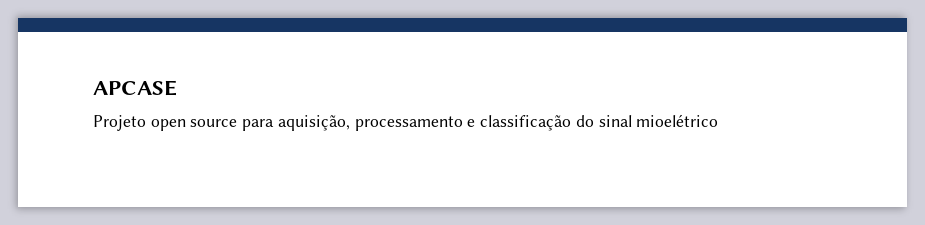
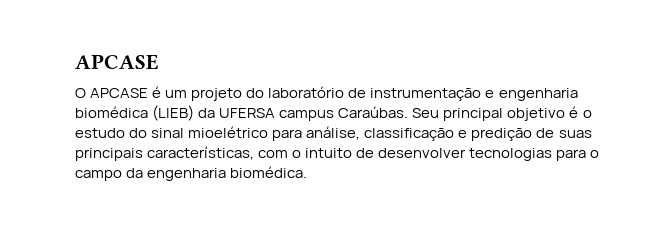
[93,114,719,131] Projeto open source para aquisição, processamento e classificação do sinal mioelétrico -> [75,86,578,101] [75,105,592,121] [75,126,592,141] [75,146,600,161] [75,166,308,181] O APCASE é um projeto do laboratório de instrumentação e engenharia biomédica (LIEB) da UFERSA campus Caraúbas. Seu principal objetivo é o estudo do sinal mioelétrico para análise, classificação e predição de suas principais características, com o intuito de desenvolver tecnologias para o campo da engenharia biomédica.

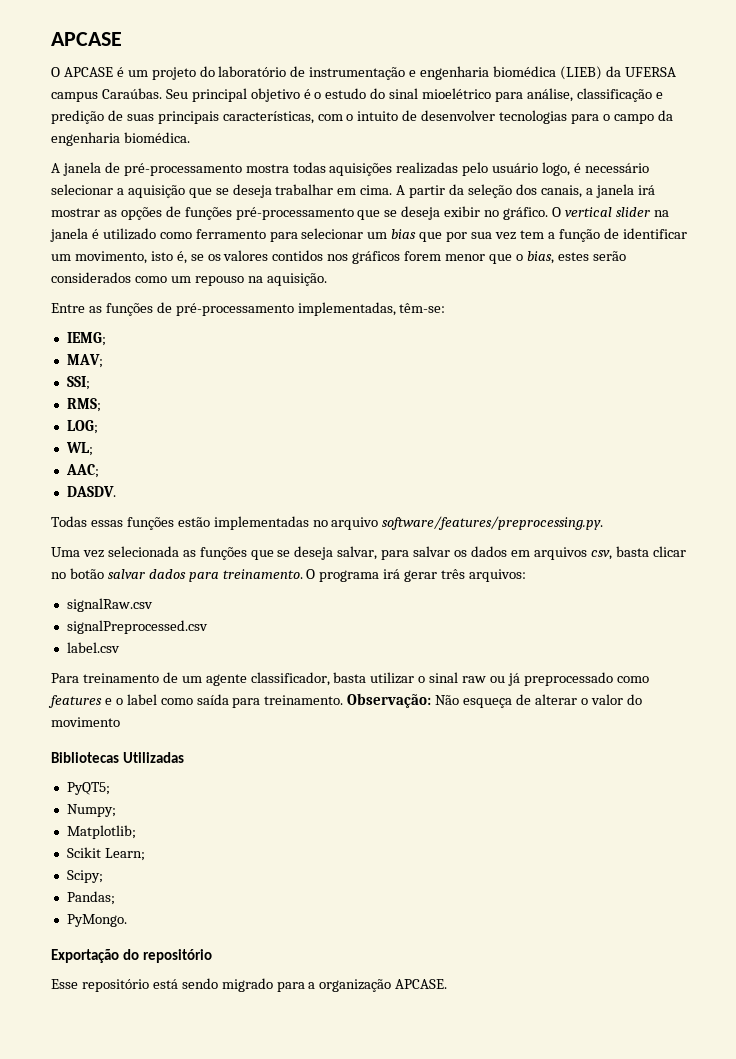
(308, 172) none -> [51,162,649,176] [51,184,655,198] [51,206,669,220] [50,228,687,242] [51,250,626,264] [51,272,327,286] [51,302,446,316] [66,332,106,346] [66,354,103,368] [66,376,90,390] [66,398,101,412] [66,420,98,434] [65,442,93,456] [65,464,99,478] [66,486,116,497] [51,516,604,530] [51,546,686,560] [51,568,527,582] [66,598,153,612] [66,620,208,634] [66,642,120,653] [51,672,649,686] [48,693,642,708] [51,717,120,727] [51,752,185,763] [66,782,110,795] [66,804,116,817] [66,825,136,839] [66,847,145,861] [66,870,103,883] [66,891,115,905] [66,914,127,927] [51,949,213,963] [51,978,448,992] // A janela de pré-processamento mostra todas aquisições realizadas pelo usuário logo, é necessário selecionar a aquisição que se deseja trabalhar em cima. A partir da seleção dos canais, a janela irá mostrar as opções de funções pré-processamento que se deseja exibir no gráfico. O vertical slider na janela é utilizado como ferramento para selecionar um bias que por sua vez tem a função de identificar um movimento, isto é, se os valores contidos nos gráficos forem menor que o bias, estes serão considerados como um repouso na aquisição. // Entre as funções de pré-processamento implementadas, têm-se: // IEMG; // MAV; // SSI; // RMS; // LOG; // WL; // AAC; // DASDV. // Todas essas funções estão implementadas no arquivo software/features/preprocessing.py. // Uma vez selecionada as funções que se deseja salvar, para salvar os dados em arquivos csv, basta clicar no botão salvar dados para treinamento. O programa irá gerar três arquivos: // signalRaw.csv // signalPreprocessed.csv // label.csv // Para treinamento de um agente classificador, basta utilizar o sinal raw ou já preprocessado como features e o label como saída para treinamento. Observação: Não esqueça de alterar o valor do movimento // Bibliotecas Utilizadas // PyQT5; // Numpy; // Matplotlib; // Scikit Learn; // Scipy; // Pandas; // PyMongo. // Exportação do repositório // Esse repositório está sendo migrado para a organização APCASE.

